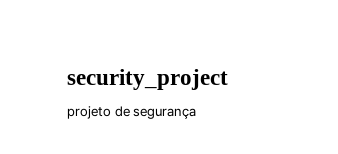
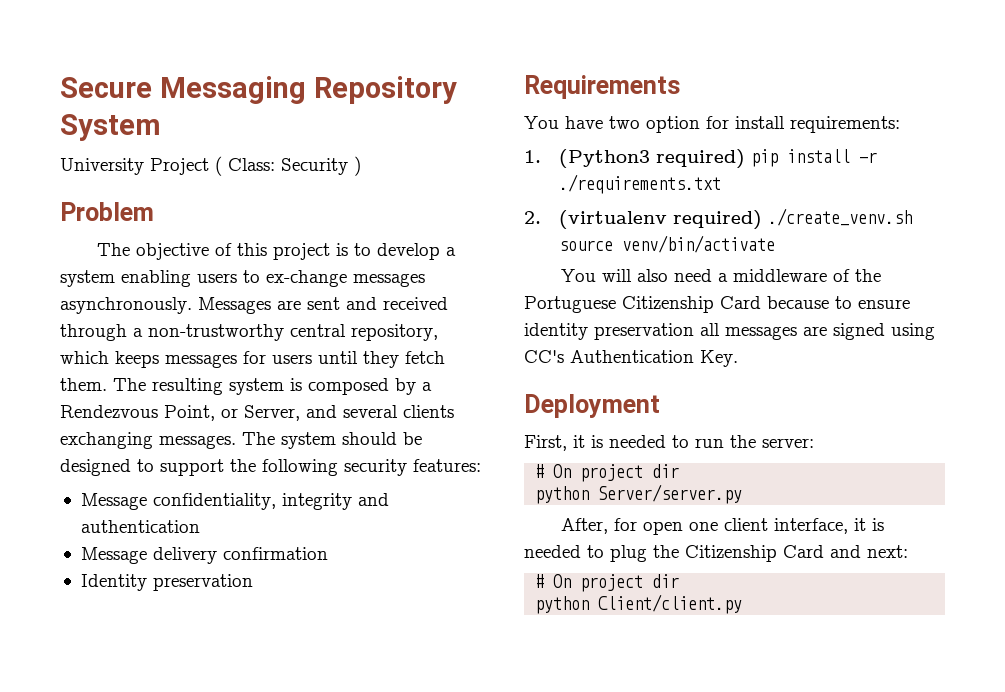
[67,69,228,90] [67,106,197,119] security_project // projeto de segurança -> [60,76,457,104] [60,114,161,141] [60,156,361,176] [60,202,154,221] [96,243,456,260] [60,270,425,287] [60,297,448,314] [60,324,438,341] [60,351,445,368] [60,378,432,395] [60,405,454,421] [60,432,422,449] [60,459,481,476] [80,493,389,510] [80,520,200,533] [80,547,328,564] [80,574,253,591] [524,75,680,99] [524,116,900,133] [524,149,878,169] [559,174,722,194] [524,208,913,230] [559,235,776,253] [560,269,881,282] [524,296,910,313] [524,323,935,340] [524,350,738,367] [524,394,660,418] [524,435,814,451] [535,464,680,482] [535,484,743,504] [560,518,884,535] [524,545,908,562] [535,574,680,592] [535,594,743,614] Secure Messaging Repository System // University Project ( Class: Security ) // Problem // The objective of this project is to develop a system enabling users to ex-change messages asynchronously. Messages are sent and received through a non-trustworthy central repository, which keeps messages for users until they fetch them. The resulting system is composed by a Rendezvous Point, or Server, and several clients exchanging messages. The system should be designed to support the following security features: // Message confidentiality, integrity and authentication // Message delivery confirmation // Identity preservation // Requirements // You have two option for install requirements: // 1. (Python3 required) pip install -r ./requirements.txt // 2. (virtualenv required) ./create_venv.sh source venv/bin/activate // You will also need a middleware of the Portuguese Citizenship Card because to ensure identity preservation all messages are signed using CC's Authentication Key. // Deployment // First, it is needed to run the server: // # On project dir // python Server/server.py // After, for open one client interface, it is needed to plug the Citizenship Card and next: // # On project dir // python Client/client.py

